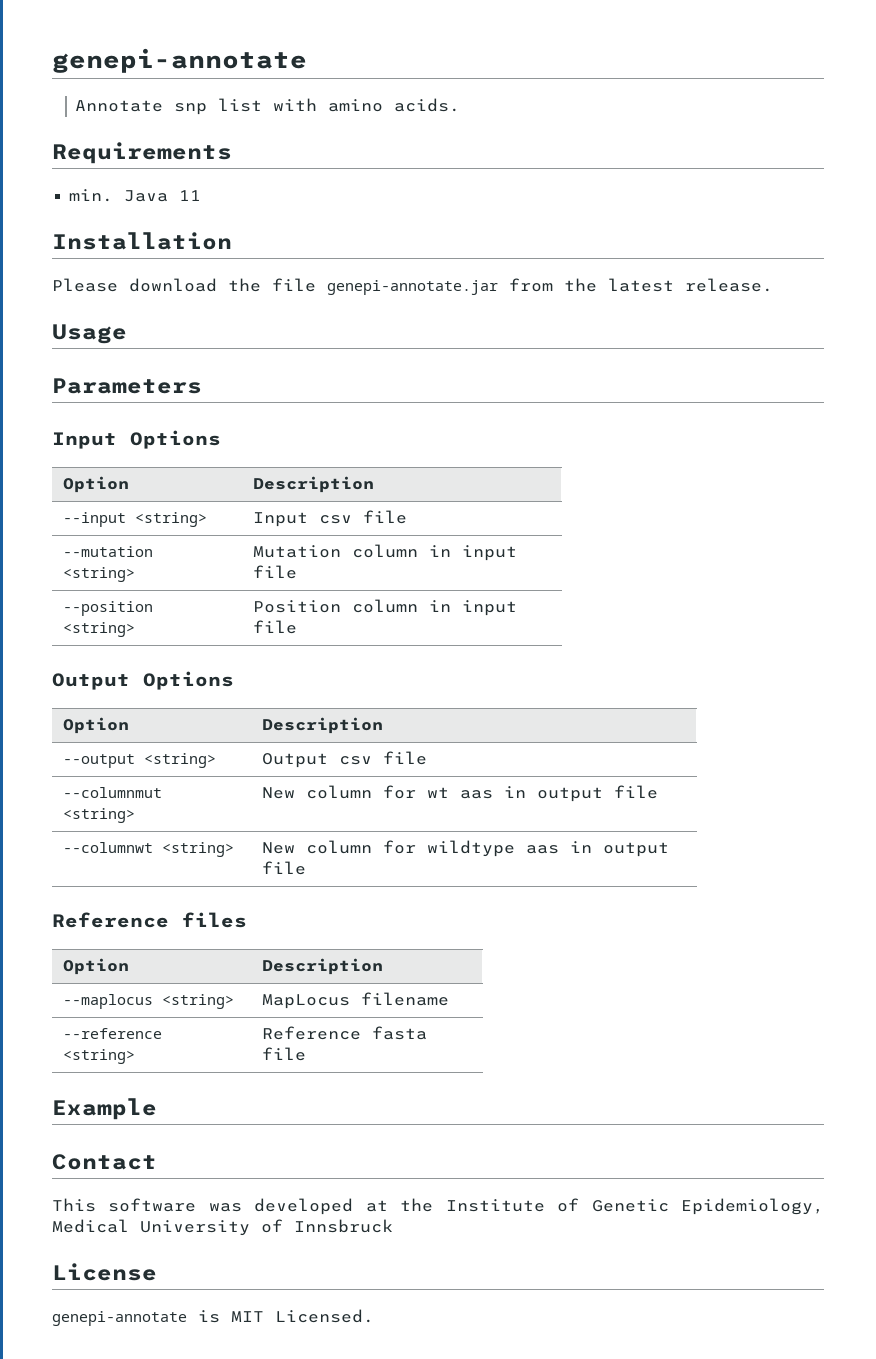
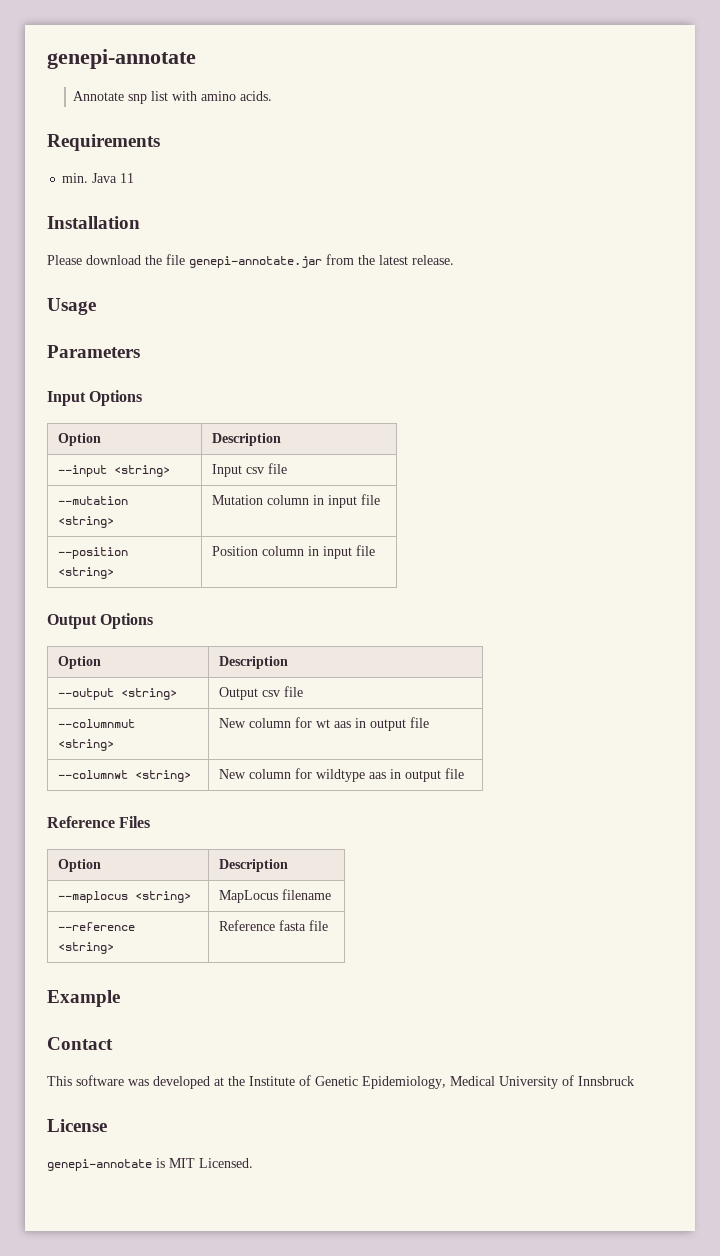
[182,912,247,928] files -> [119,816,151,828] Files

